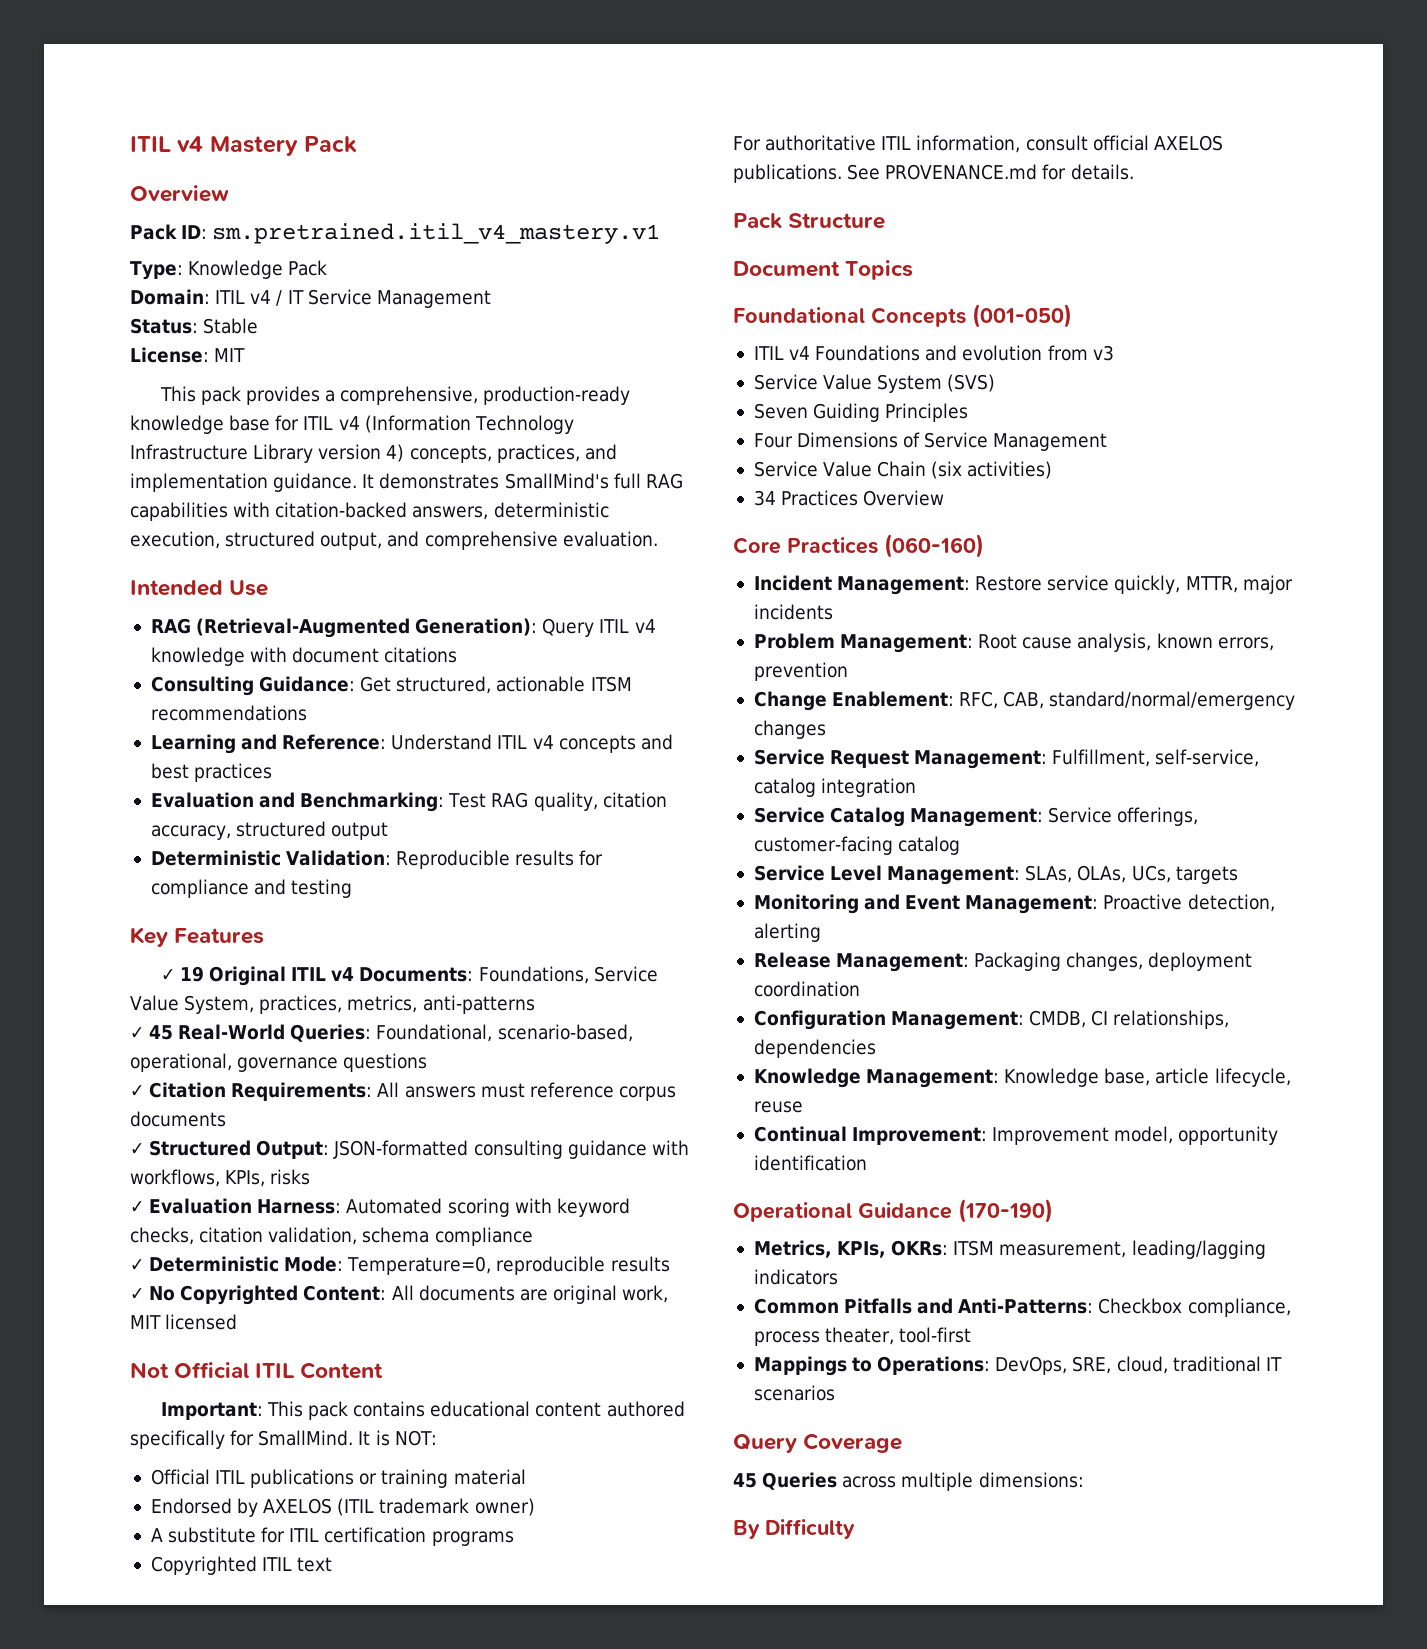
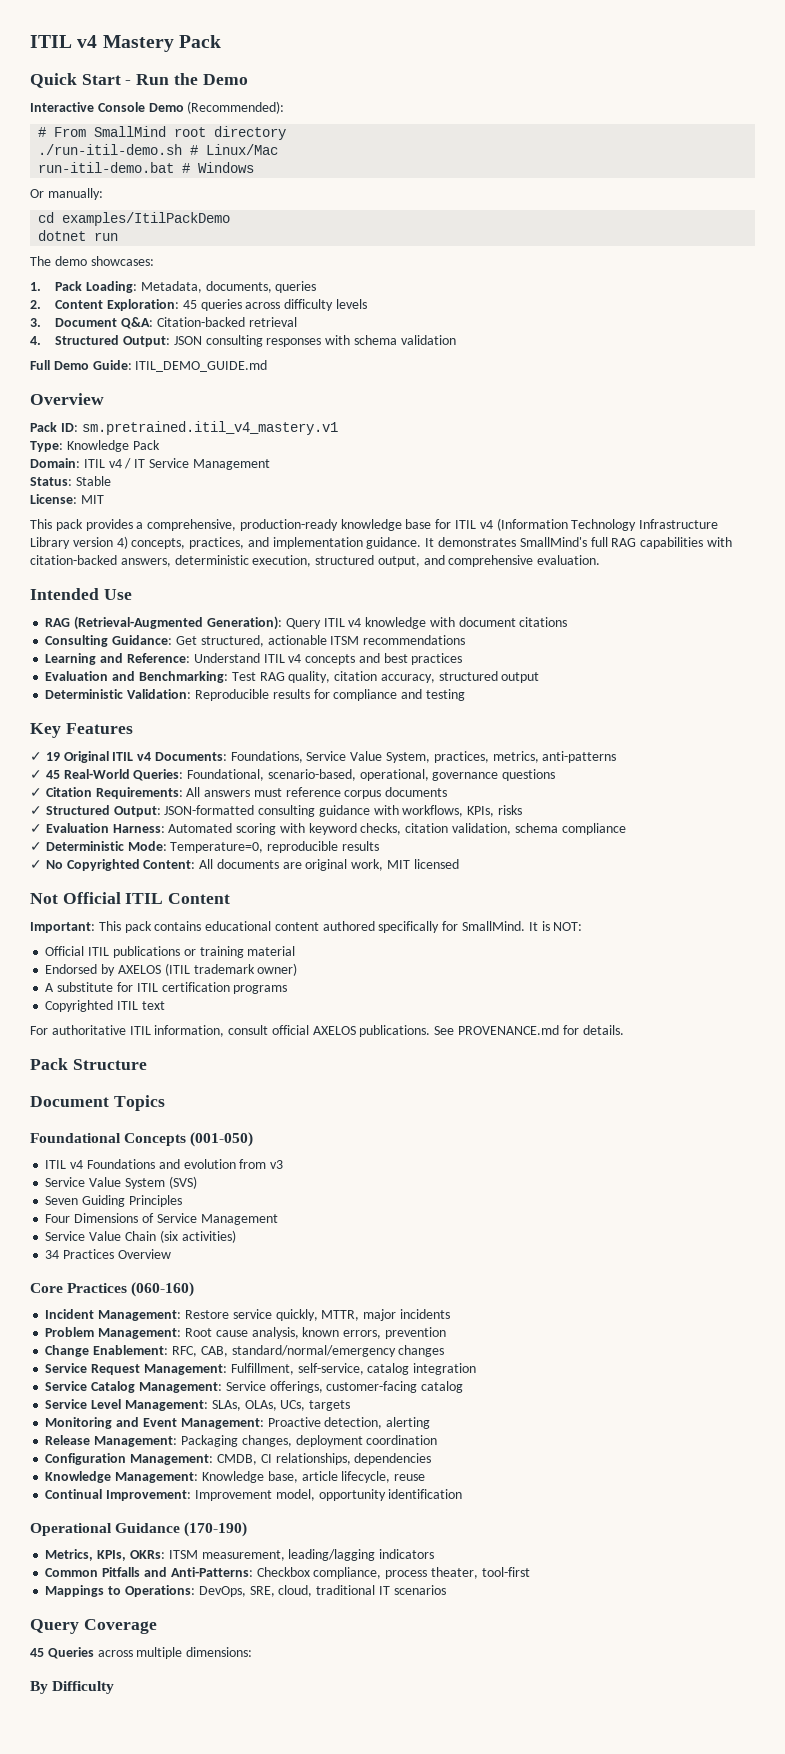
(358, 144) none -> [30,73,248,88] [30,101,285,114] [38,126,287,140] [38,144,279,155] [38,162,255,173] [30,188,103,200] [38,212,231,226] [38,230,119,241] [30,256,154,266] [30,281,317,293] [30,299,368,311] [30,317,297,329] [30,335,456,347] [30,360,268,372] // Quick Start - Run the Demo // Interactive Console Demo (Recommended): // # From SmallMind root directory // ./run-itil-demo.sh # Linux/Mac // run-itil-demo.bat # Windows // Or manually: // cd examples/ItilPackDemo // dotnet run // The demo showcases: // 1. Pack Loading: Metadata, documents, queries // 2. Content Exploration: 45 queries across difficulty levels // 3. Document Q&A: Citation-backed retrieval // 4. Structured Output: JSON consulting responses with schema validation // Full Demo Guide: ITIL_DEMO_GUIDE.md

